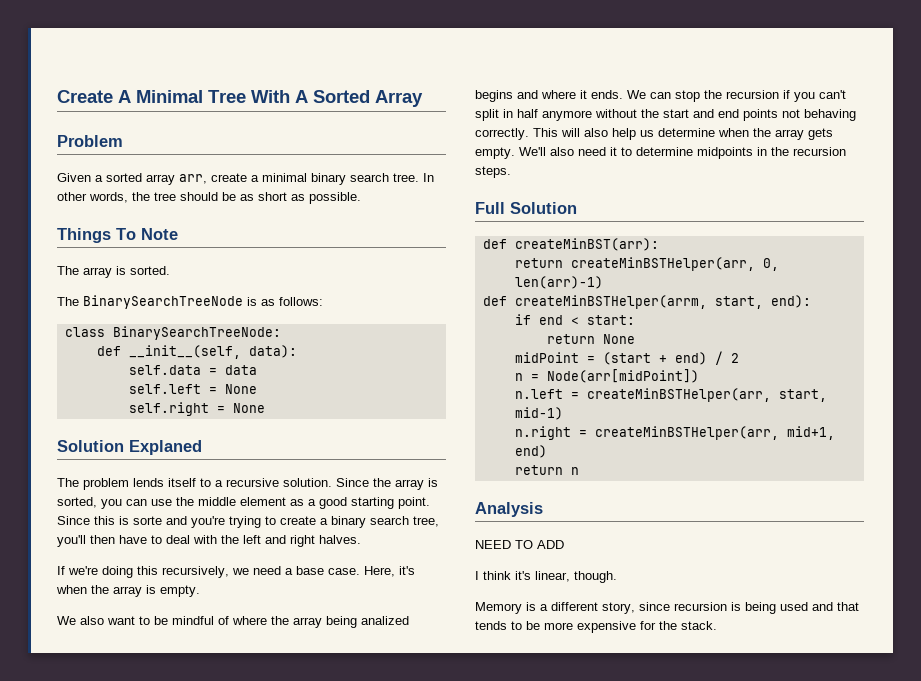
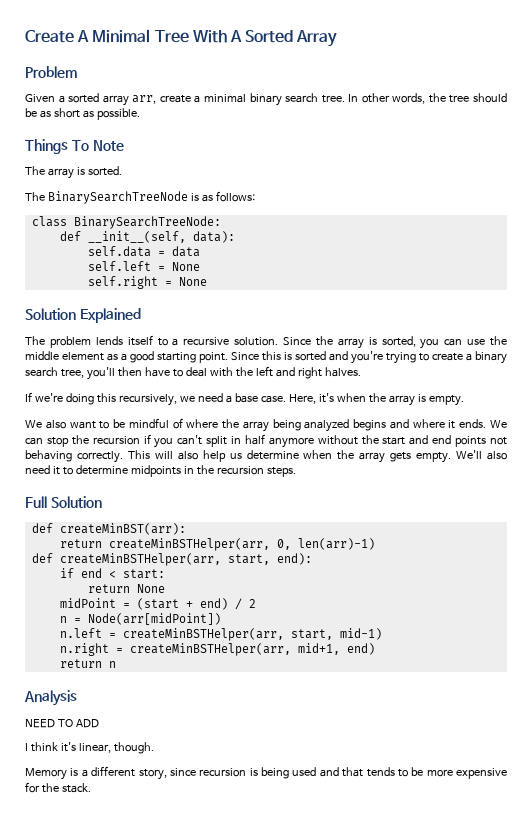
[129,440,202,455] Explaned -> [79,308,141,323] Explained
[133,516,162,525] sorte -> [295,351,326,361] sorted
[361,616,409,625] analized -> [304,419,350,432] analyzed
[514,295,707,309] createMinBSTHelper(arrm, -> [59,553,221,566] createMinBSTHelper(arr,

